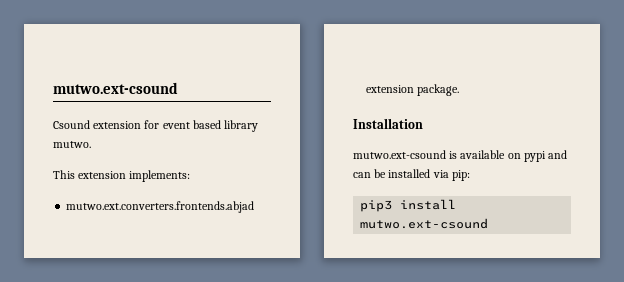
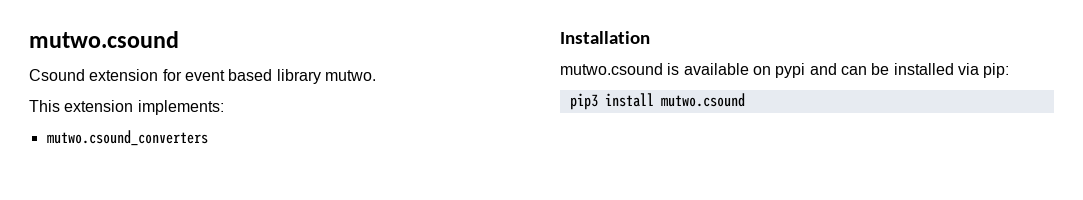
[53,82,178,94] mutwo.ext-csound -> [29,31,179,48] mutwo.csound
[66,201,255,213] [366,84,460,96] mutwo.ext.converters.frontends.abjad extension package. -> [46,130,208,146] mutwo.csound_converters
[353,150,446,159] mutwo.ext-csound -> [560,63,663,75] mutwo.csound
[360,218,489,229] mutwo.ext-csound -> [660,93,745,107] mutwo.csound

